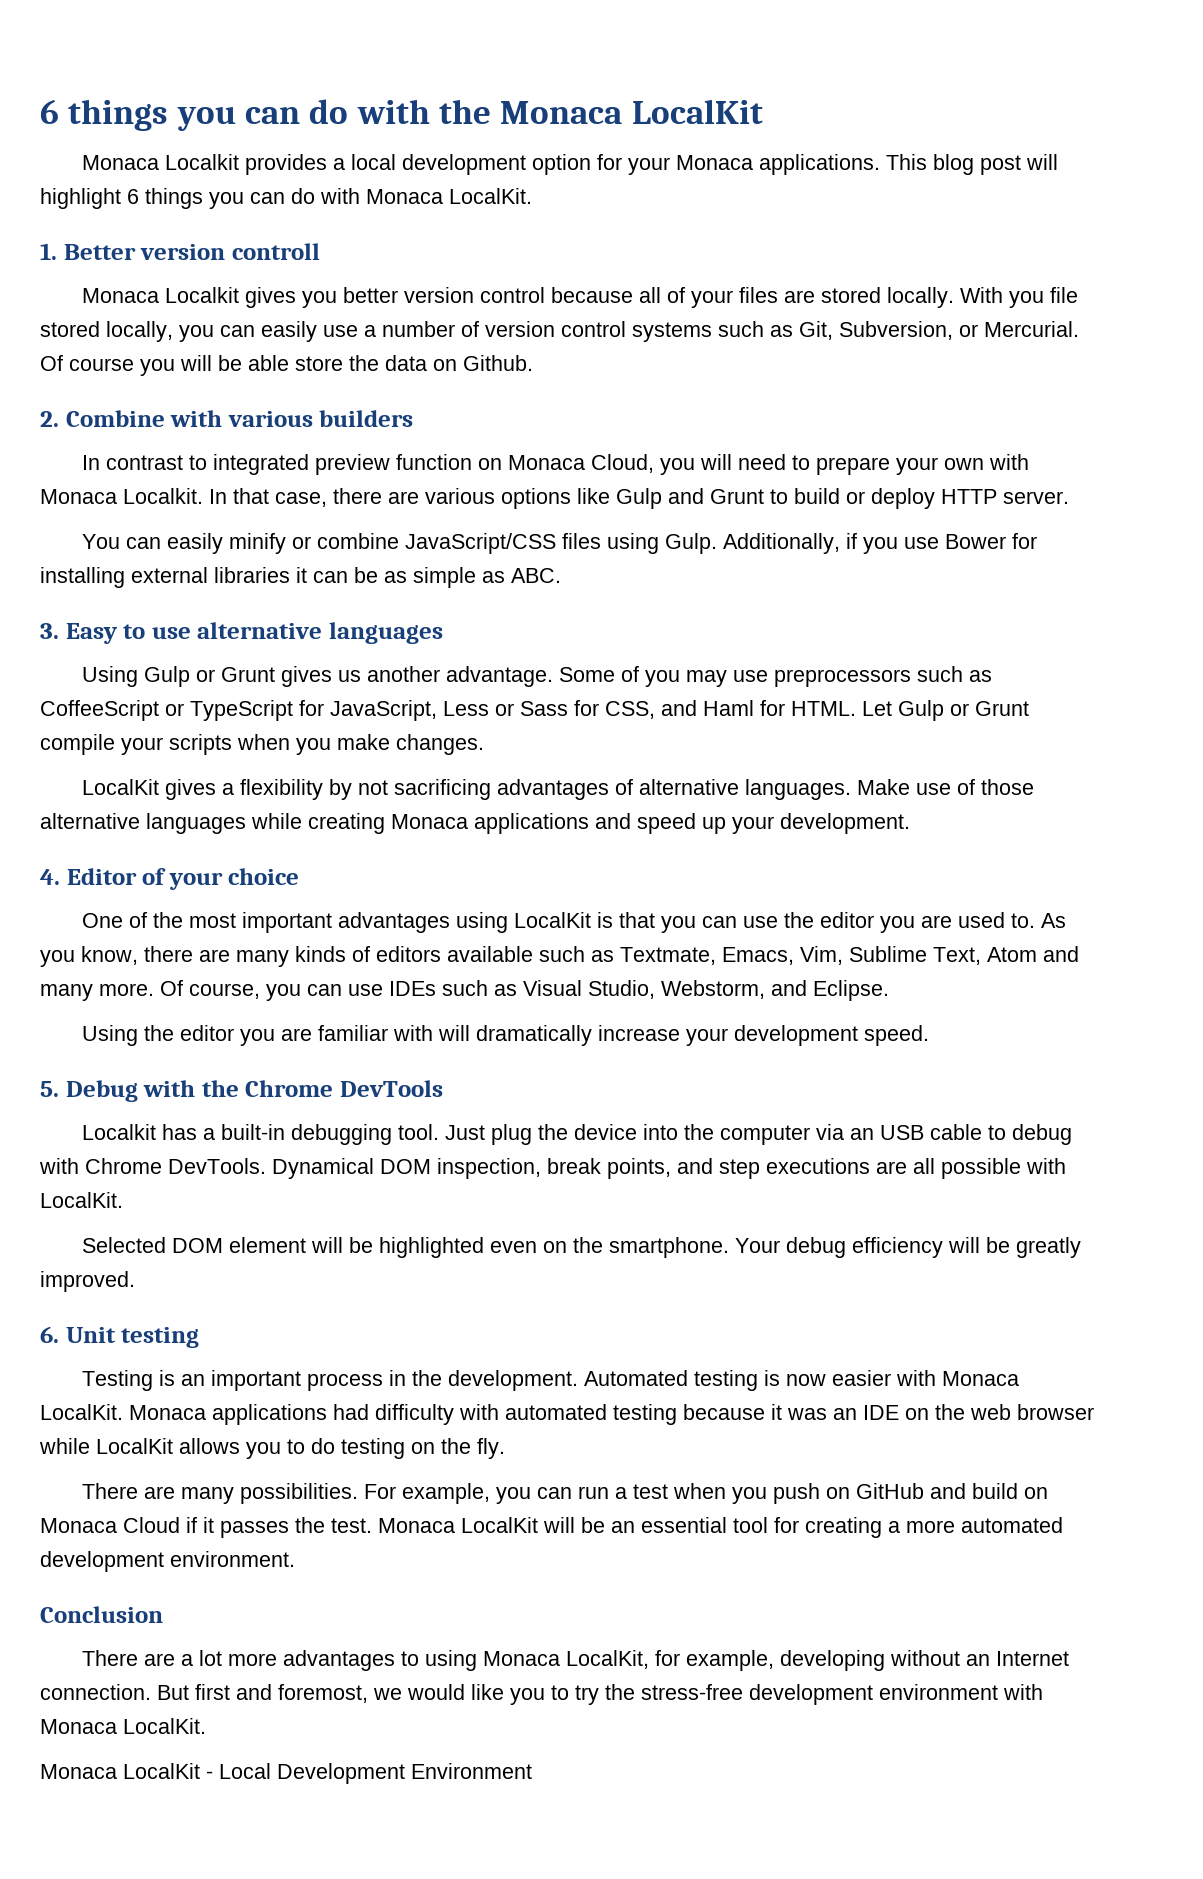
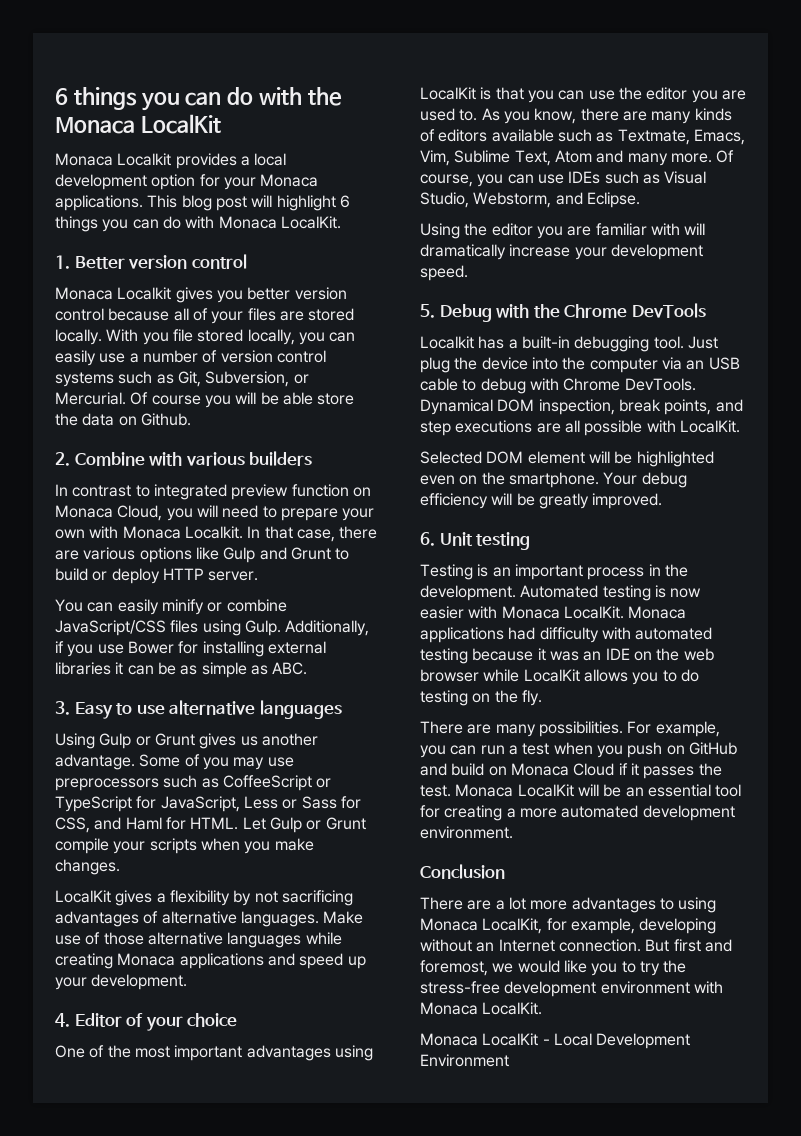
[231,243,320,260] controll -> [191,254,247,269] control

